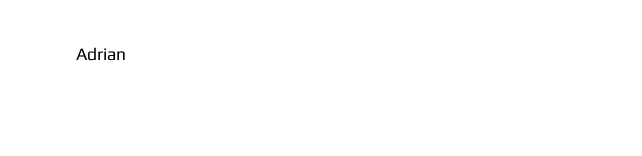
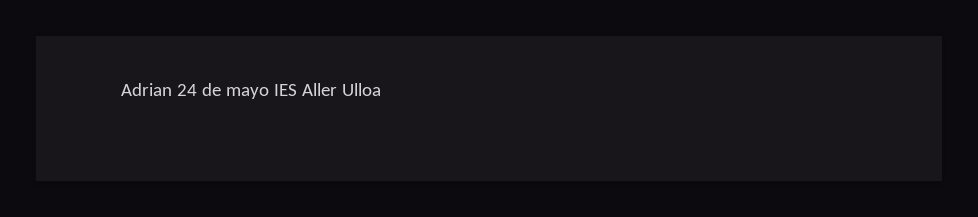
(126, 54) none -> [176,83,381,99] 24 de mayo IES Aller Ulloa

